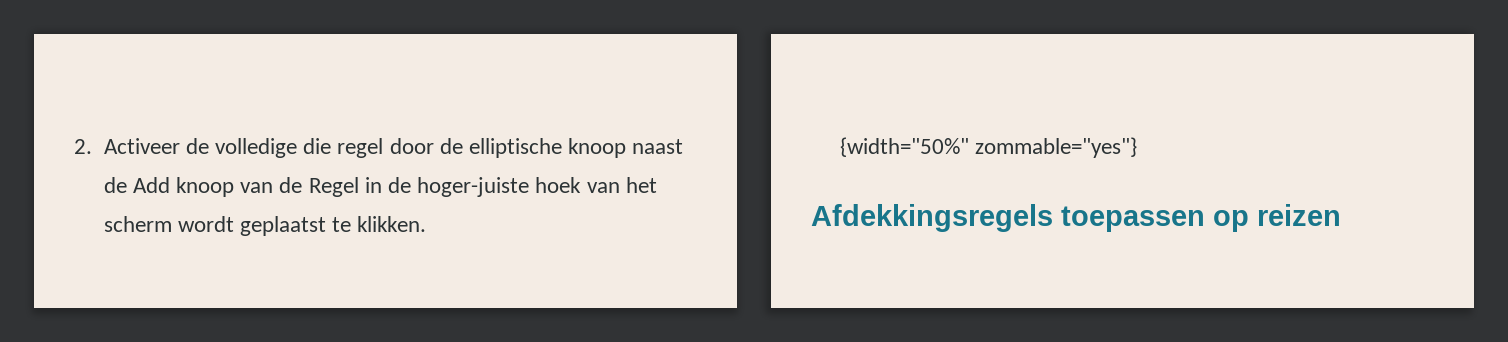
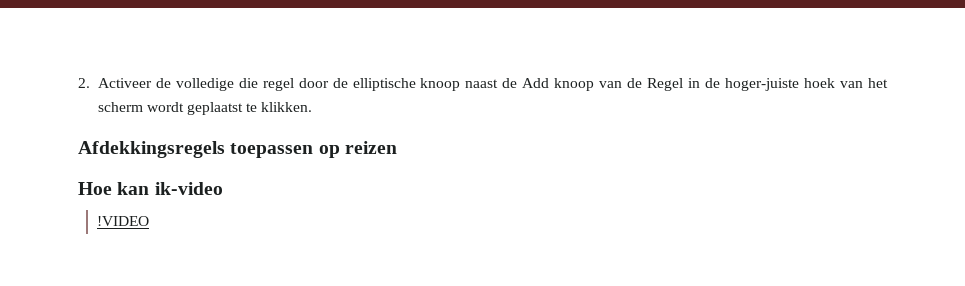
[840,137,1138,158] // {width="50%" zommable="yes"} -> (313, 107) none
(1341, 215) none -> [78,182,223,195] [96,216,149,226] // Hoe kan ik-video // !VIDEO

